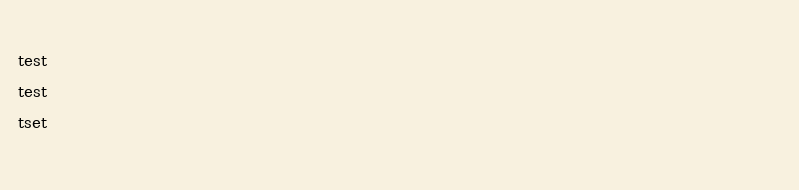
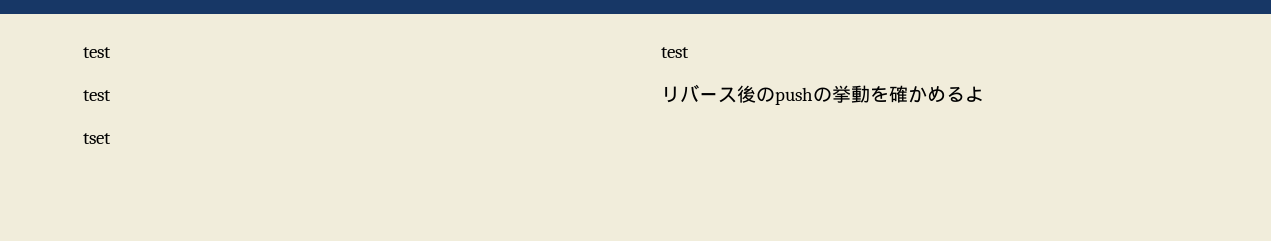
(47, 123) none -> [661,47,689,58] [661,84,984,105] // test // リバース後のpushの挙動を確かめるよ

